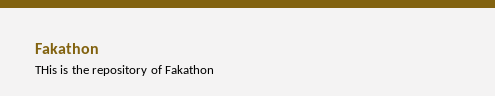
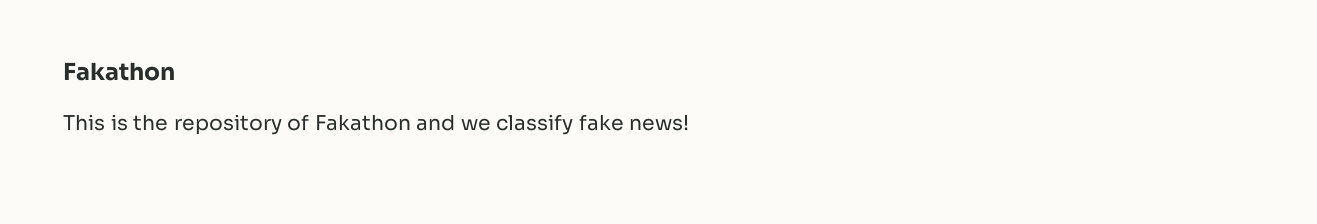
[35,65,57,74] THis -> [63,114,105,131] This
(214, 69) none -> [416,114,690,135] and we classify fake news!

